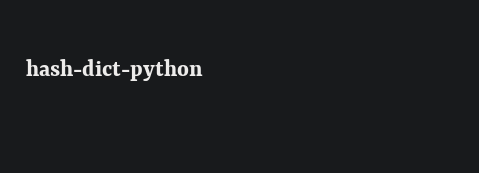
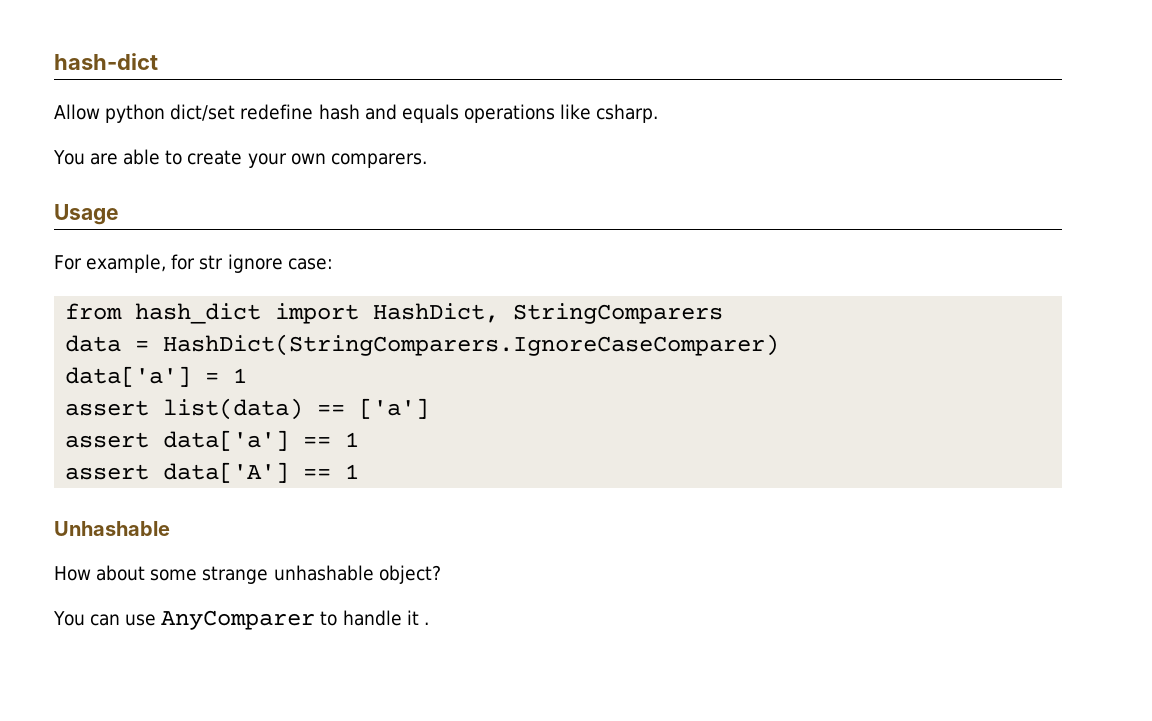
[26,59,203,81] hash-dict-python -> [54,53,158,70] [54,104,659,123] [53,149,427,168] [54,204,119,225] [54,254,333,273] [65,303,724,324] [65,334,780,356] [65,366,248,387] [65,398,430,420] [65,430,360,451] [65,462,360,483] [54,521,170,536] [54,565,441,584] [53,610,429,630] hash-dict // Allow python dict/set redefine hash and equals operations like csharp. // You are able to create your own comparers. // Usage // For example, for str ignore case: // from hash_dict import HashDict, StringComparers // data = HashDict(StringComparers.IgnoreCaseComparer) // data['a'] = 1 // assert list(data) == ['a'] // assert data['a'] == 1 // assert data['A'] == 1 // Unhashable // How about some strange unhashable object? // You can use AnyComparer to handle it .

